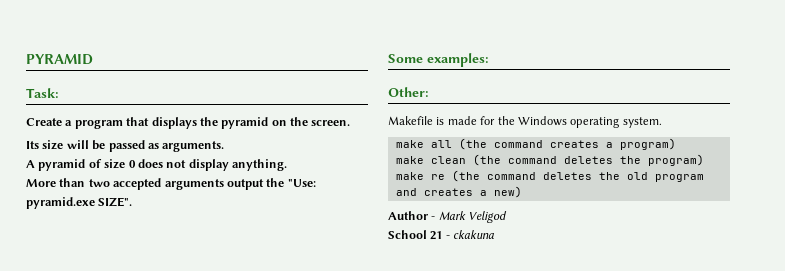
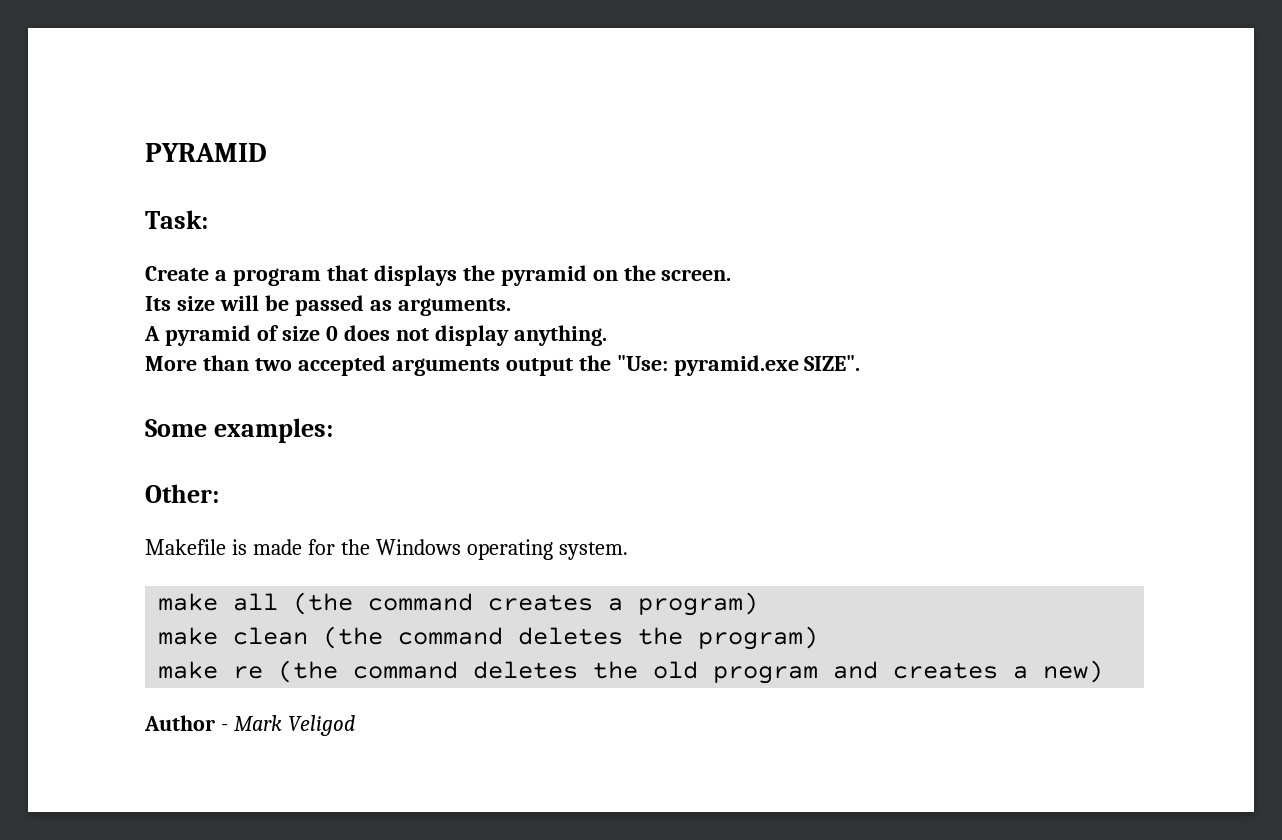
[388,230,495,240] // School 21 - ckakuna -> (355, 725) none

